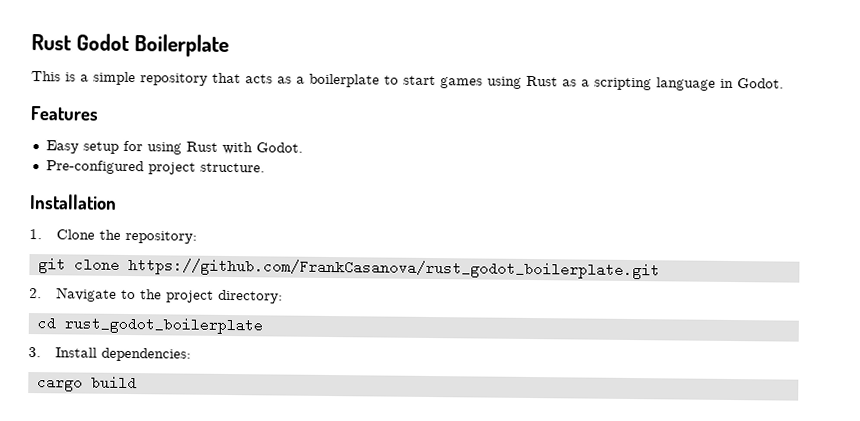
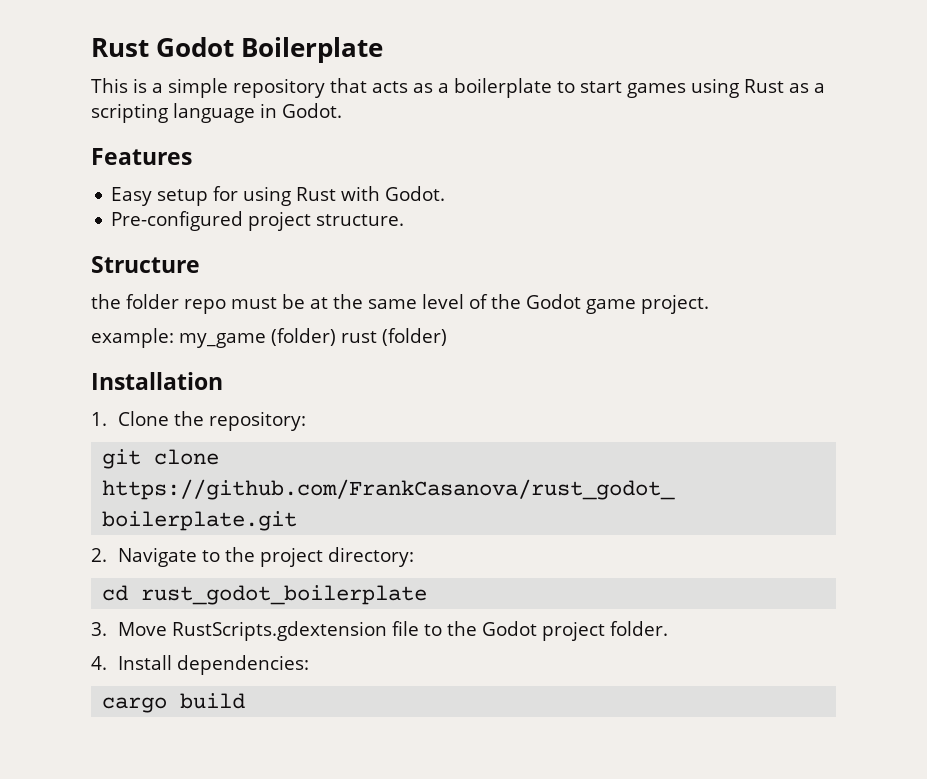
(265, 167) none -> [91,256,200,273] [91,294,709,314] [91,328,447,348] // Structure // the folder repo must be at the same level of the Godot game project. // example: my_game (folder) rust (folder)
(41, 352) none -> [117,621,668,641] [91,656,107,670] Move RustScripts.gdextension file to the Godot project folder. // 4.

